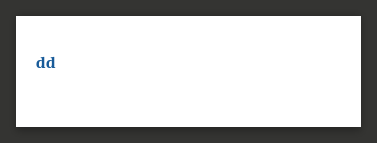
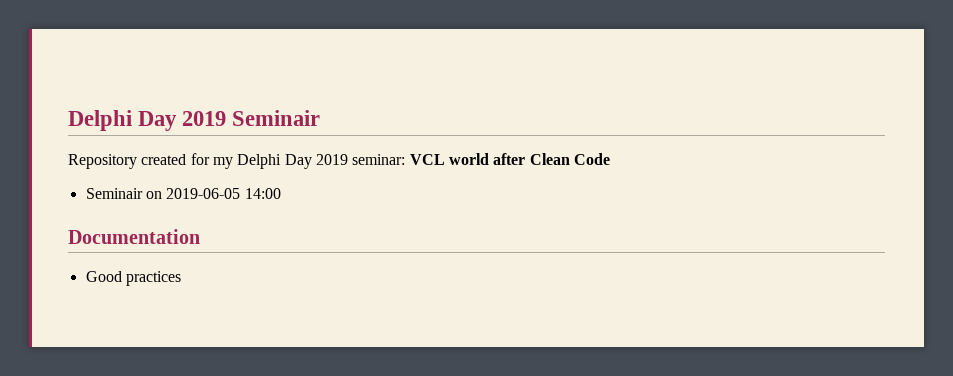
[36,56,56,68] dd -> [68,110,321,131] [68,153,610,169] [85,188,281,199] [68,229,200,244] [85,271,181,286] Delphi Day 2019 Seminair // Repository created for my Delphi Day 2019 seminar: VCL world after Clean Code // Seminair on 2019-06-05 14:00 // Documentation // Good practices

